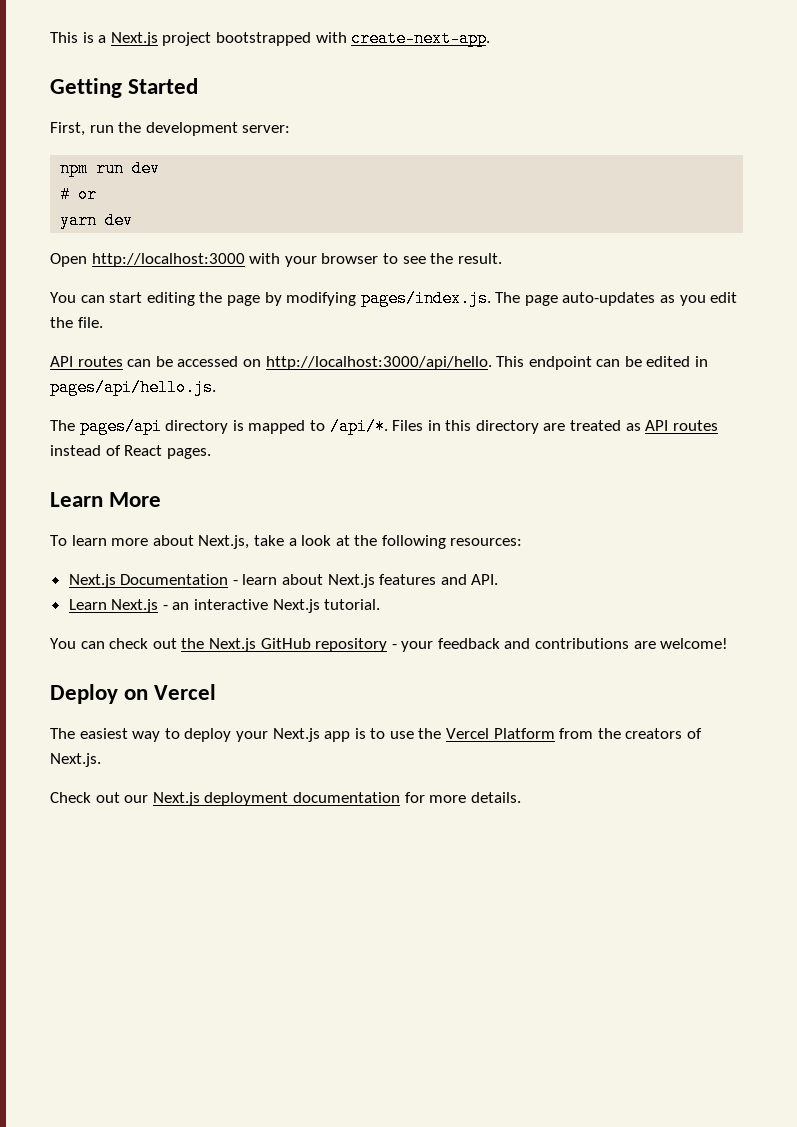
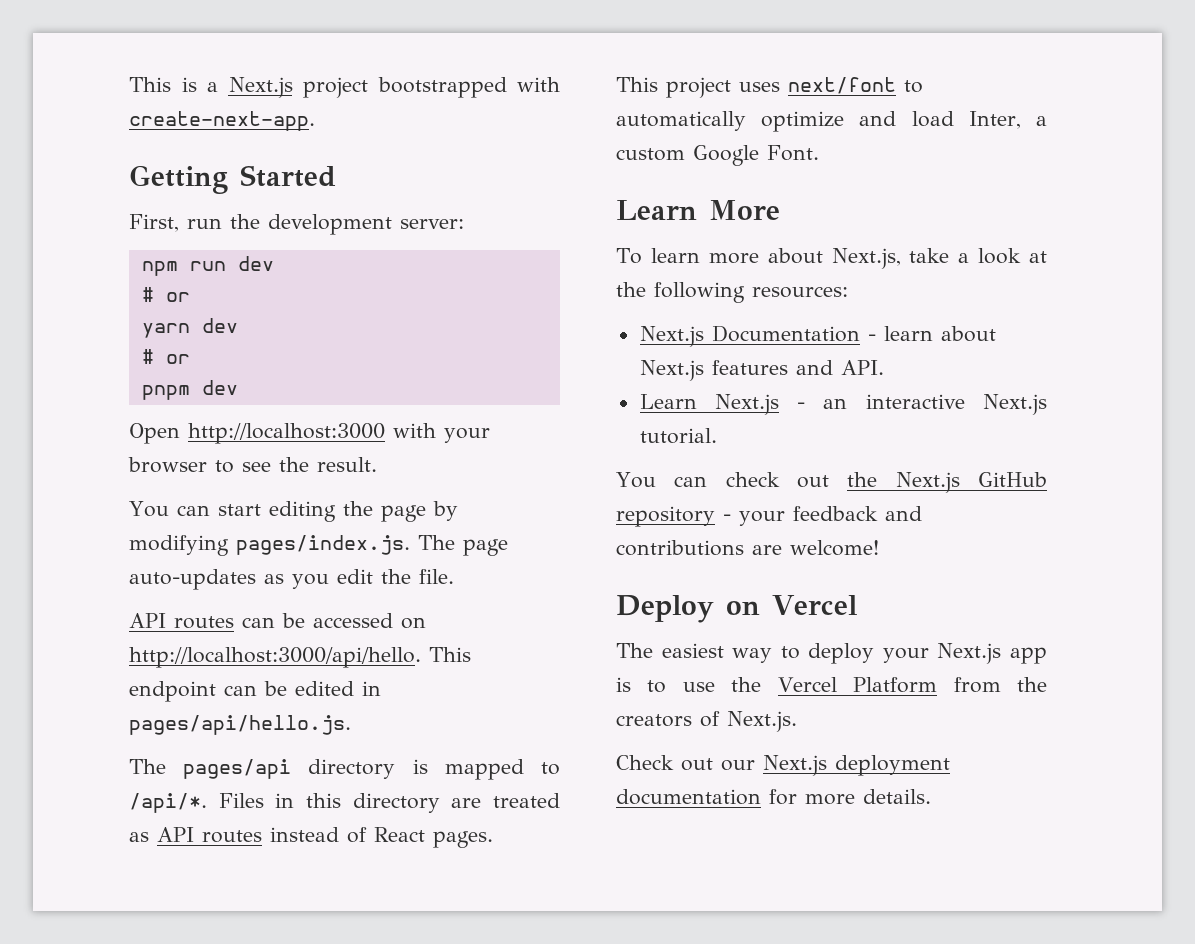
(134, 220) none -> [141,349,190,364] [141,380,238,400] // # or // pnpm dev
(211, 453) none -> [616,77,923,98] [616,111,1047,132] [616,145,819,166] // This project uses next/font to automatically optimize and load Inter, a custom Google Font.

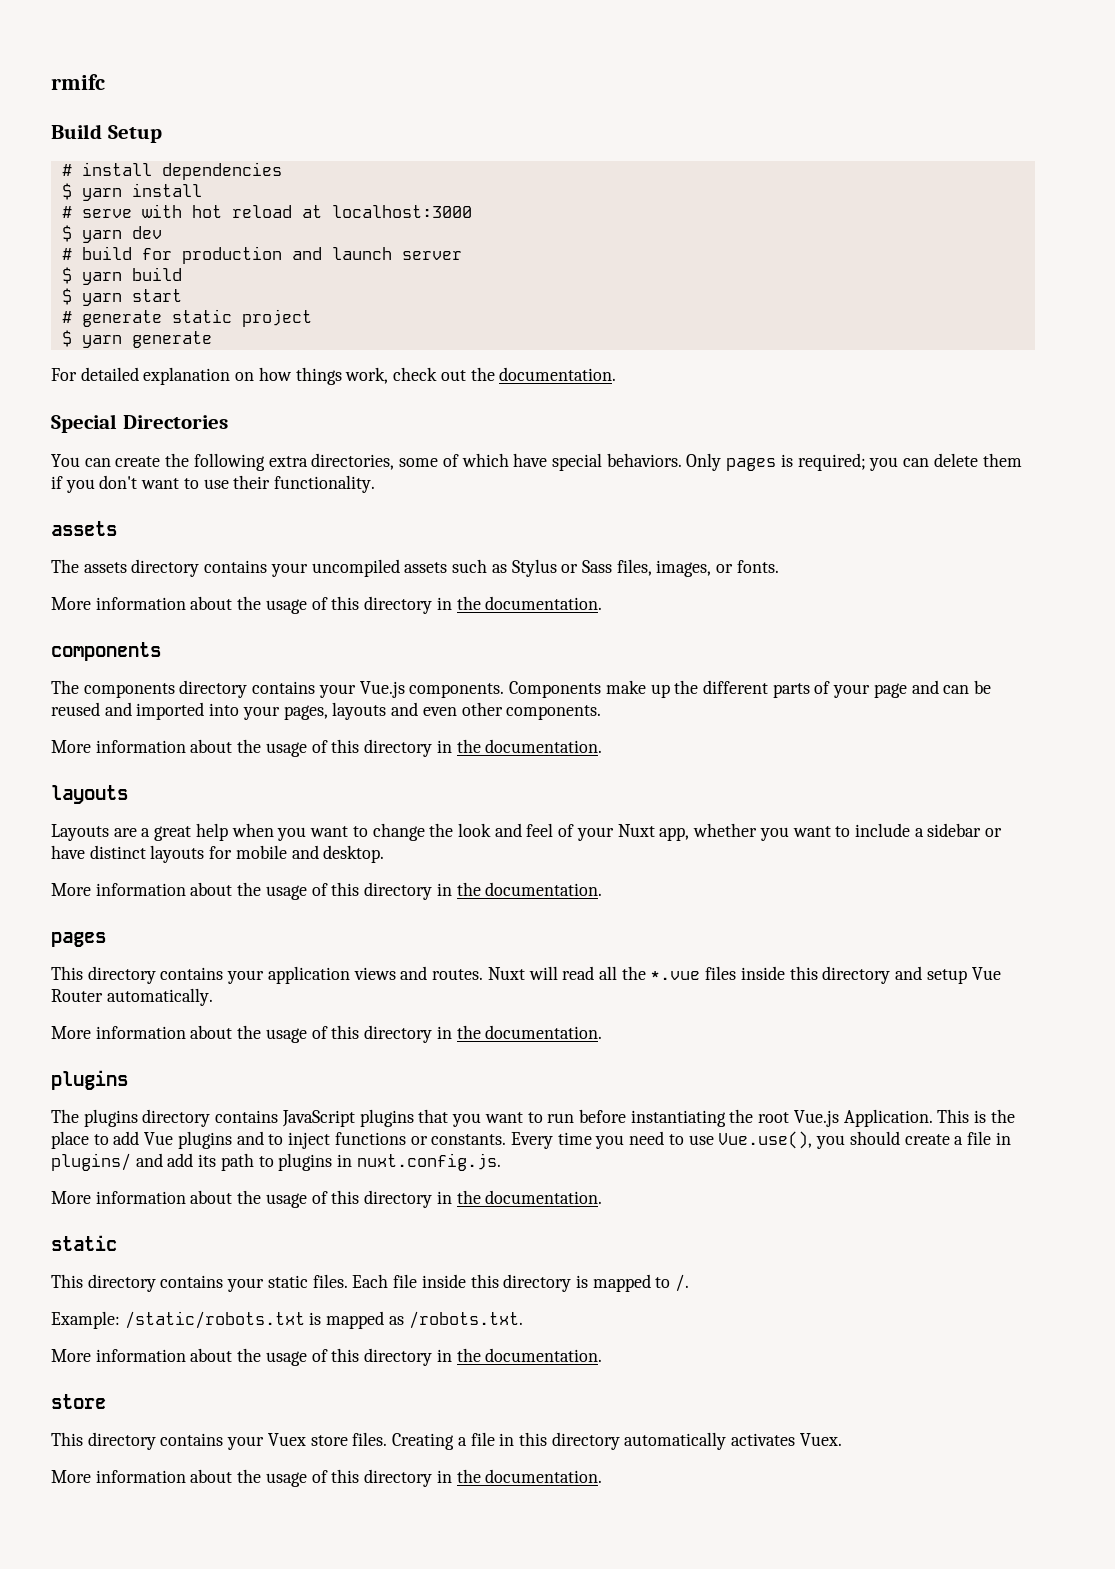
[129,77,560,98] [129,111,315,131] [129,165,336,194] [129,214,464,235] [141,256,274,276] [141,287,190,302] [141,318,238,338] [141,349,190,364] [141,380,238,400] [129,423,490,444] [128,457,377,473] [129,501,458,522] [129,535,508,556] [129,569,454,590] [129,613,426,629] [129,647,471,668] [129,681,381,702] [129,715,351,735] [129,759,560,780] [129,793,560,813] [129,827,493,848] [616,77,923,98] [616,111,1047,132] [616,145,819,166] [616,200,780,220] [616,248,1047,269] [616,282,848,303] [639,325,996,347] [639,360,884,381] [639,394,1047,415] [639,428,717,444] [616,472,1047,493] [616,506,922,527] [616,540,879,556] [616,595,857,623] [616,643,1047,664] [616,677,1047,693] [616,711,797,732] [616,755,950,776] [616,789,931,805] This is a Next.js project bootstrapped with create-next-app. // Getting Started // First, run the development server: // npm run dev // # or // yarn dev // # or // pnpm dev // Open http://localhost:3000 with your browser to see the result. // You can start editing the page by modifying pages/index.js. The page auto-updates as you edit the file. // API routes can be accessed on http://localhost:3000/api/hello. This endpoint can be edited in pages/api/hello.js. // The pages/api directory is mapped to /api/*. Files in this directory are treated as API routes instead of React pages. // This project uses next/font to automatically optimize and load Inter, a custom Google Font. // Learn More // To learn more about Next.js, take a look at the following resources: // Next.js Documentation - learn about Next.js features and API. // Learn Next.js - an interactive Next.js tutorial. // You can check out the Next.js GitHub repository - your feedback and contributions are welcome! // Deploy on Vercel // The easiest way to deploy your Next.js app is to use the Vercel Platform from the creators of Next.js. // Check out our Next.js deployment documentation for more details. -> [51,74,105,90] [51,124,162,143] [61,162,282,180] [61,183,202,201] [61,204,472,218] [61,225,162,243] [61,246,462,264] [61,267,182,285] [61,288,182,306] [61,309,312,327] [61,330,212,348] [51,367,617,385] [51,414,228,433] [51,453,1022,471] [51,475,376,493] [51,521,117,536] [51,559,779,577] [51,596,603,614] [51,642,161,661] [51,680,992,698] [51,702,602,720] [51,739,603,757] [51,785,128,804] [51,823,1003,841] [51,845,385,863] [51,882,603,900] [51,932,106,947] [51,966,1001,984] [51,988,213,1006] [51,1025,603,1043] [51,1070,128,1090] [51,1109,1015,1127] [51,1131,1011,1149] [51,1153,501,1171] [51,1190,603,1208] [51,1235,117,1251] [51,1274,690,1292] [51,1311,523,1329] [51,1348,603,1366] [51,1394,106,1409] [51,1432,842,1450] [51,1469,603,1487] rmifc // Build Setup // # install dependencies // $ yarn install // # serve with hot reload at localhost:3000 // $ yarn dev // # build for production and launch server // $ yarn build // $ yarn start // # generate static project // $ yarn generate // For detailed explanation on how things work, check out the documentation. // Special Directories // You can create the following extra directories, some of which have special behaviors. Only pages is required; you can delete them if you don't want to use their functionality. // assets // The assets directory contains your uncompiled assets such as Stylus or Sass files, images, or fonts. // More information about the usage of this directory in the documentation. // components // The components directory contains your Vue.js components. Components make up the different parts of your page and can be reused and imported into your pages, layouts and even other components. // More information about the usage of this directory in the documentation. // layouts // Layouts are a great help when you want to change the look and feel of your Nuxt app, whether you want to include a sidebar or have distinct layouts for mobile and desktop. // More information about the usage of this directory in the documentation. // pages // This directory contains your application views and routes. Nuxt will read all the *.vue files inside this directory and setup Vue Router automatically. // More information about the usage of this directory in the documentation. // plugins // The plugins directory contains JavaScript plugins that you want to run before instantiating the root Vue.js Application. This is the place to add Vue plugins and to inject functions or constants. Every time you need to use Vue.use(), you should create a file in plugins/ and add its path to plugins in nuxt.config.js. // More information about the usage of this directory in the documentation. // static // This directory contains your static files. Each file inside this directory is mapped to /. // Example: /static/robots.txt is mapped as /robots.txt. // More information about the usage of this directory in the documentation. // store // This directory contains your Vuex store files. Creating a file in this directory automatically activates Vuex. // More information about the usage of this directory in the documentation.

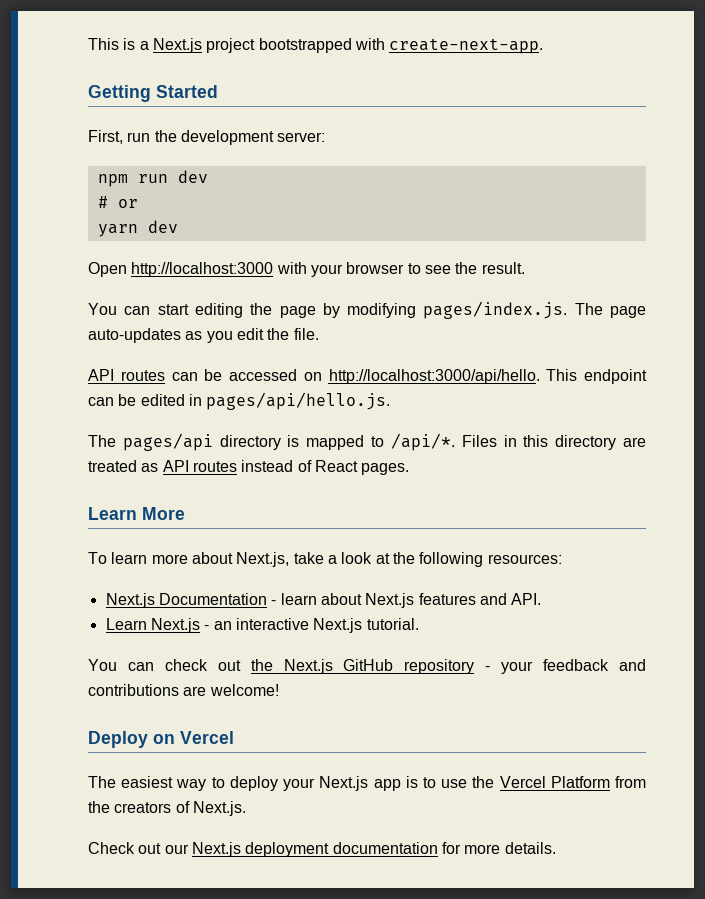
[51,74,105,90] [51,124,162,143] [61,162,282,180] [61,183,202,201] [61,204,472,218] [61,225,162,243] [61,246,462,264] [61,267,182,285] [61,288,182,306] [61,309,312,327] [61,330,212,348] [51,367,617,385] [51,414,228,433] [51,453,1022,471] [51,475,376,493] [51,521,117,536] [51,559,779,577] [51,596,603,614] [51,642,161,661] [51,680,992,698] [51,702,602,720] [51,739,603,757] [51,785,128,804] [51,823,1003,841] [51,845,385,863] [51,882,603,900] [51,932,106,947] [51,966,1001,984] [51,988,213,1006] [51,1025,603,1043] [51,1070,128,1090] [51,1109,1015,1127] [51,1131,1011,1149] [51,1153,501,1171] [51,1190,603,1208] [51,1235,117,1251] [51,1274,690,1292] [51,1311,523,1329] [51,1348,603,1366] [51,1394,106,1409] [51,1432,842,1450] [51,1469,603,1487] rmifc // Build Setup // # install dependencies // $ yarn install // # serve with hot reload at localhost:3000 // $ yarn dev // # build for production and launch server // $ yarn build // $ yarn start // # generate static project // $ yarn generate // For detailed explanation on how things work, check out the documentation. // Special Directories // You can create the following extra directories, some of which have special behaviors. Only pages is required; you can delete them if you don't want to use their functionality. // assets // The assets directory contains your uncompiled assets such as Stylus or Sass files, images, or fonts. // More information about the usage of this directory in the documentation. // components // The components directory contains your Vue.js components. Components make up the different parts of your page and can be reused and imported into your pages, layouts and even other components. // More information about the usage of this directory in the documentation. // layouts // Layouts are a great help when you want to change the look and feel of your Nuxt app, whether you want to include a sidebar or have distinct layouts for mobile and desktop. // More information about the usage of this directory in the documentation. // pages // This directory contains your application views and routes. Nuxt will read all the *.vue files inside this directory and setup Vue Router automatically. // More information about the usage of this directory in the documentation. // plugins // The plugins directory contains JavaScript plugins that you want to run before instantiating the root Vue.js Application. This is the place to add Vue plugins and to inject functions or constants. Every time you need to use Vue.use(), you should create a file in plugins/ and add its path to plugins in nuxt.config.js. // More information about the usage of this directory in the documentation. // static // This directory contains your static files. Each file inside this directory is mapped to /. // Example: /static/robots.txt is mapped as /robots.txt. // More information about the usage of this directory in the documentation. // store // This directory contains your Vuex store files. Creating a file in this directory automatically activates Vuex. // More information about the usage of this directory in the documentation. -> [88,38,544,54] [88,85,218,102] [88,130,326,145] [97,170,208,187] [97,196,138,208] [97,220,178,237] [88,262,525,277] [88,301,646,319] [88,328,319,343] [88,369,647,384] [88,392,391,410] [88,433,646,451] [88,460,410,475] [88,507,185,520] [88,552,562,567] [105,593,542,608] [105,618,419,633] [88,659,647,674] [88,684,279,696] [88,731,234,748] [88,776,647,791] [88,801,246,816] [88,842,556,857] This is a Next.js project bootstrapped with create-next-app. // Getting Started // First, run the development server: // npm run dev // # or // yarn dev // Open http://localhost:3000 with your browser to see the result. // You can start editing the page by modifying pages/index.js. The page auto-updates as you edit the file. // API routes can be accessed on http://localhost:3000/api/hello. This endpoint can be edited in pages/api/hello.js. // The pages/api directory is mapped to /api/*. Files in this directory are treated as API routes instead of React pages. // Learn More // To learn more about Next.js, take a look at the following resources: // Next.js Documentation - learn about Next.js features and API. // Learn Next.js - an interactive Next.js tutorial. // You can check out the Next.js GitHub repository - your feedback and contributions are welcome! // Deploy on Vercel // The easiest way to deploy your Next.js app is to use the Vercel Platform from the creators of Next.js. // Check out our Next.js deployment documentation for more details.

